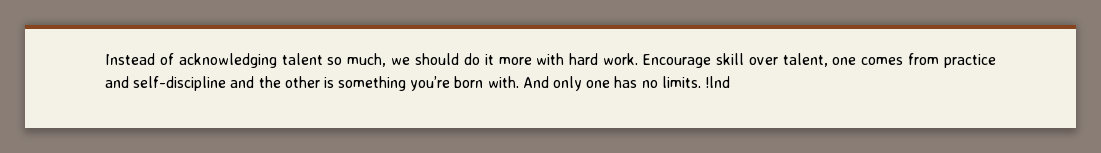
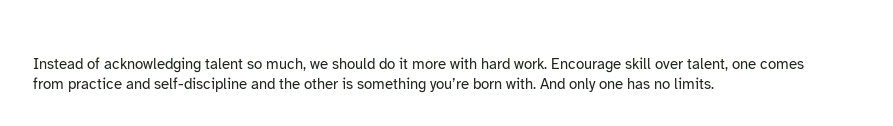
[704,76,730,88] !lnd -> (714, 83) none

